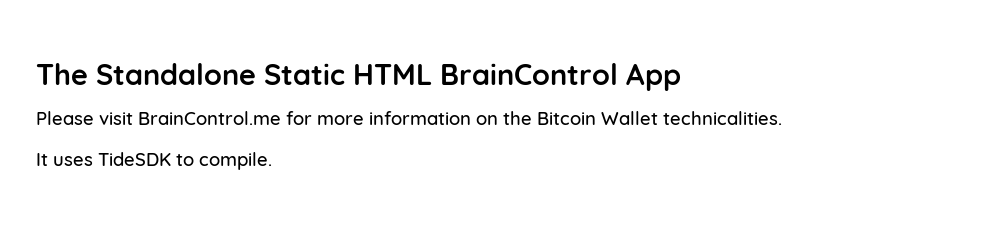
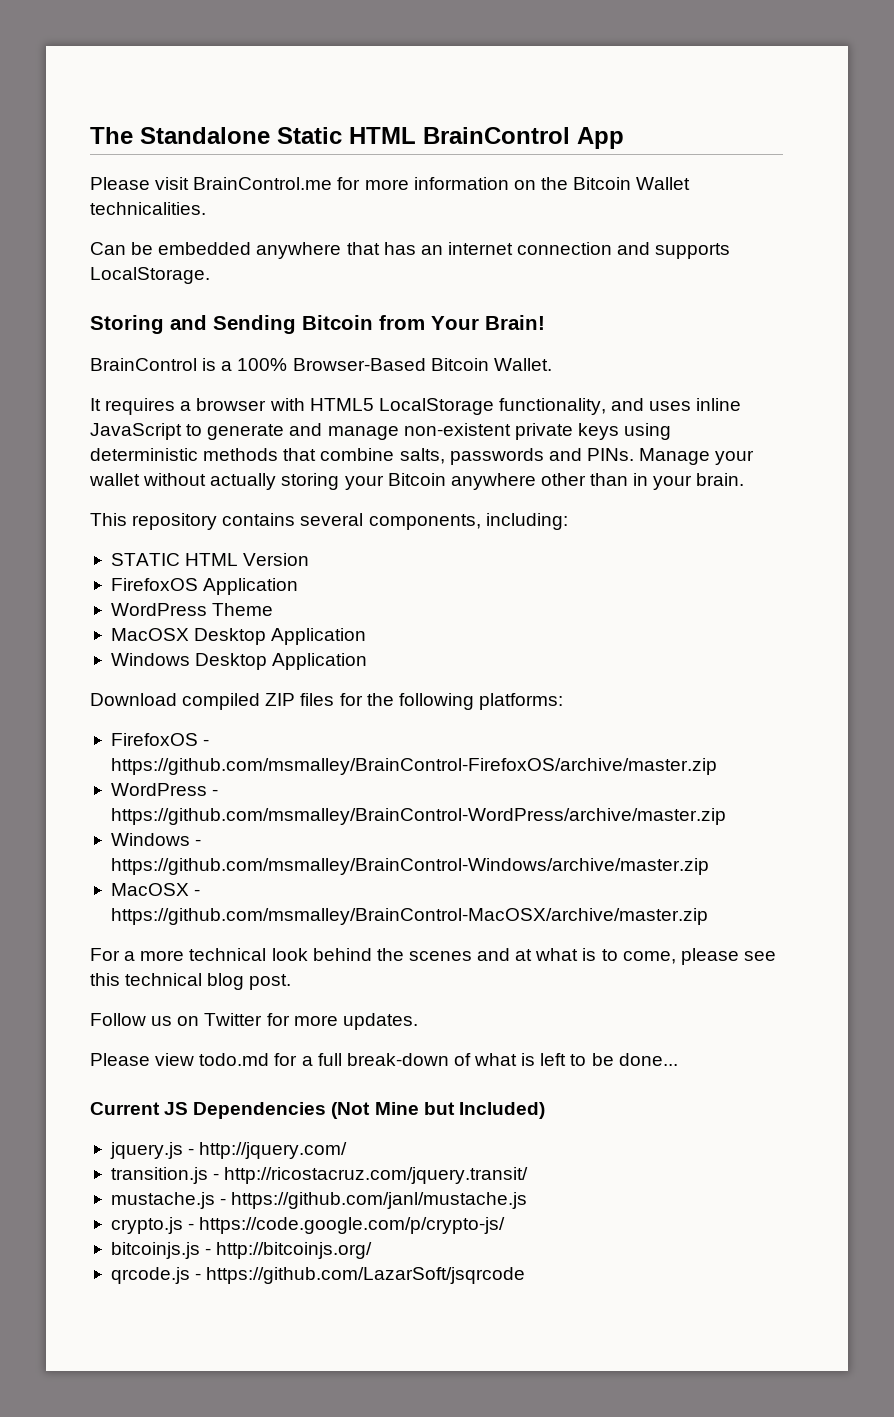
[36,152,272,170] It uses TideSDK to compile. -> [90,242,731,259] [90,267,210,284] [90,315,545,334] [90,358,552,371] [90,398,742,415] [90,423,672,440] [90,448,755,465] [89,473,745,490] [90,513,568,530] [110,553,310,566] [110,578,299,595] [110,603,274,616] [110,628,367,645] [110,653,368,670] [90,693,563,710] [110,733,210,746] [110,758,717,775] [110,783,219,796] [110,808,726,825] [110,833,202,846] [110,858,709,875] [110,883,201,896] [110,908,708,925] [90,948,776,965] [90,973,292,990] [90,1013,418,1030] [90,1053,678,1066] [90,1102,545,1119] [109,1142,348,1159] [110,1167,529,1184] [110,1192,528,1209] [110,1217,506,1234] [110,1242,373,1259] [110,1267,526,1284] Can be embedded anywhere that has an internet connection and supports LocalStorage. // Storing and Sending Bitcoin from Your Brain! // BrainControl is a 100% Browser-Based Bitcoin Wallet. // It requires a browser with HTML5 LocalStorage functionality, and uses inline JavaScript to generate and manage non-existent private keys using deterministic methods that combine salts, passwords and PINs. Manage your wallet without actually storing your Bitcoin anywhere other than in your brain. // This repository contains several components, including: // STATIC HTML Version // FirefoxOS Application // WordPress Theme // MacOSX Desktop Application // Windows Desktop Application // Download compiled ZIP files for the following platforms: // FirefoxOS - https://github.com/msmalley/BrainControl-FirefoxOS/archive/master.zip // WordPress - https://github.com/msmalley/BrainControl-WordPress/archive/master.zip // Windows - https://github.com/msmalley/BrainControl-Windows/archive/master.zip // MacOSX - https://github.com/msmalley/BrainControl-MacOSX/archive/master.zip // For a more technical look behind the scenes and at what is to come, please see this technical blog post. // Follow us on Twitter for more updates. // Please view todo.md for a full break-down of what is left to be done... // Current JS Dependencies (Not Mine but Included) // jquery.js - http://jquery.com/ // transition.js - http://ricostacruz.com/jquery.transit/ // mustache.js - https://github.com/janl/mustache.js // crypto.js - https://code.google.com/p/crypto-js/ // bitcoinjs.js - http://bitcoinjs.org/ // qrcode.js - https://github.com/LazarSoft/jsqrcode

